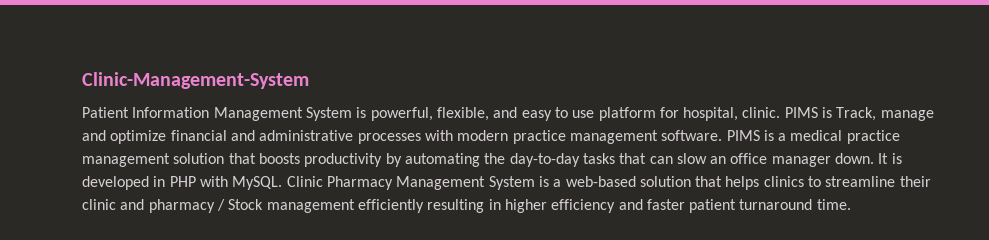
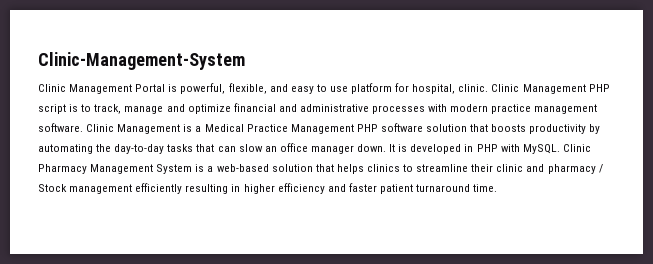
[82,107,352,121] Patient Information Management System -> [38,84,166,94] Clinic Management Portal
[784,107,877,121] PIMS is Track, -> [491,84,610,94] [38,104,122,114] Clinic Management PHP script is to track,
[726,130,900,144] [82,153,170,167] PIMS is a medical practice management -> [86,123,423,134] Clinic Management is a Medical Practice Management PHP software

